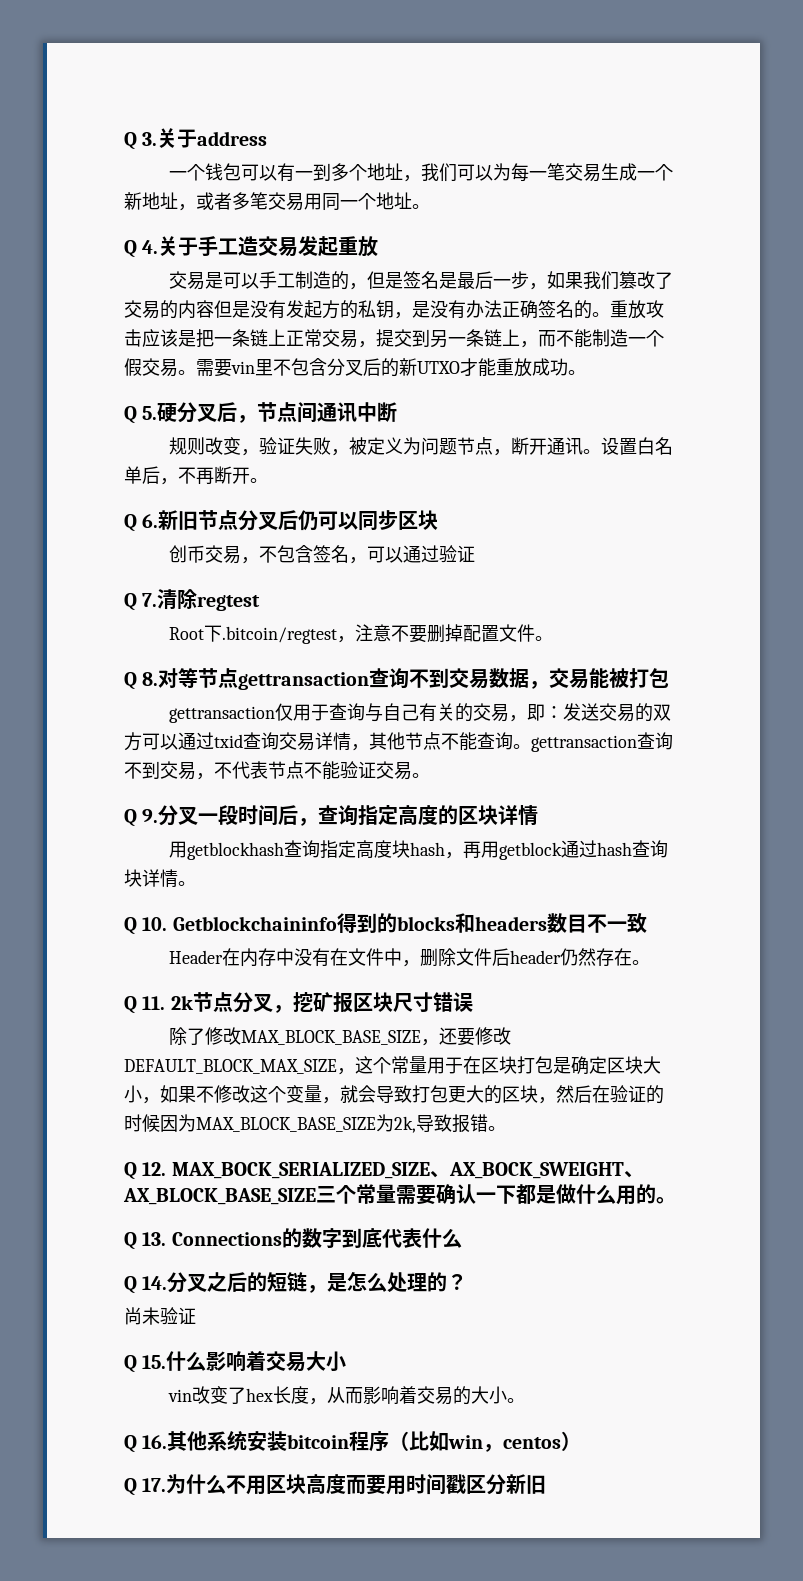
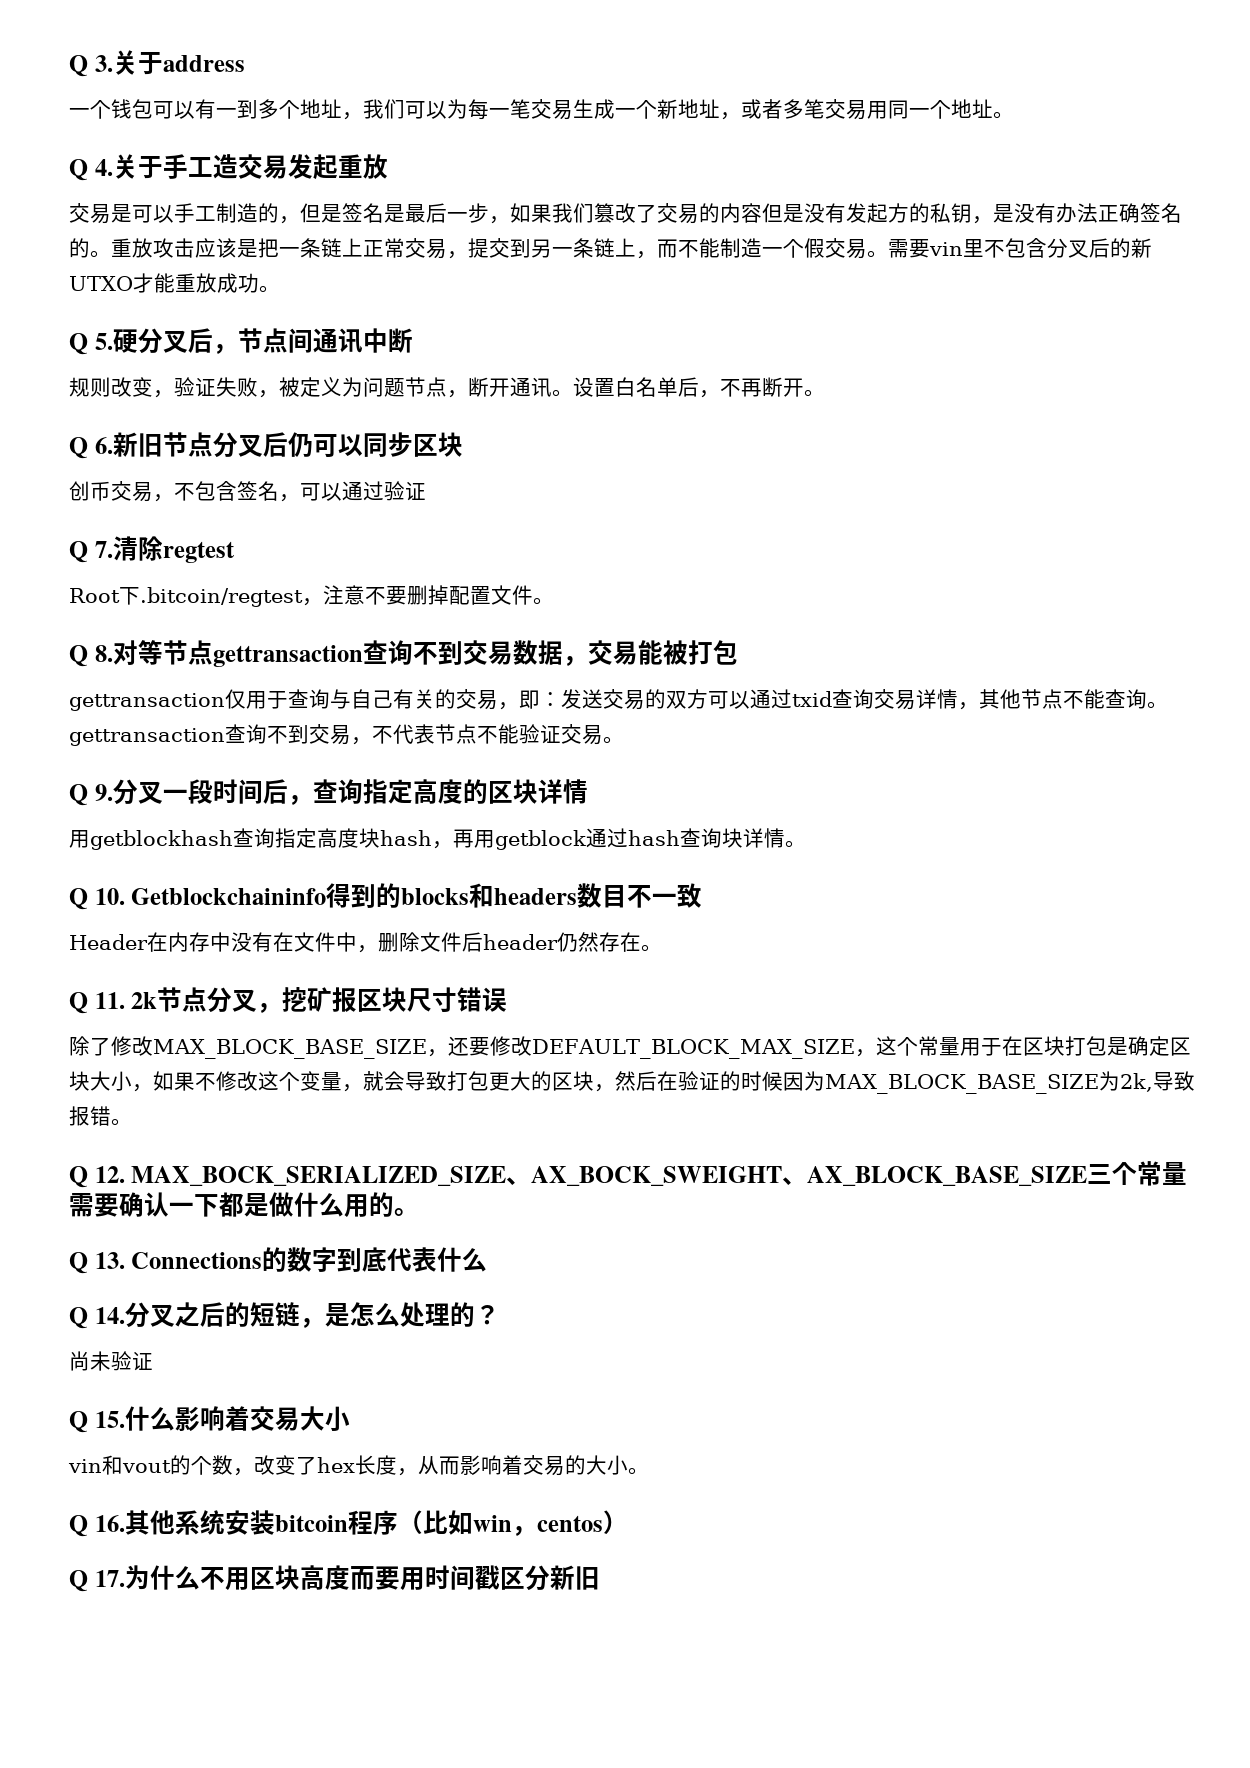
(193, 1395) none -> [102,1455,254,1476] 和vout的个数，

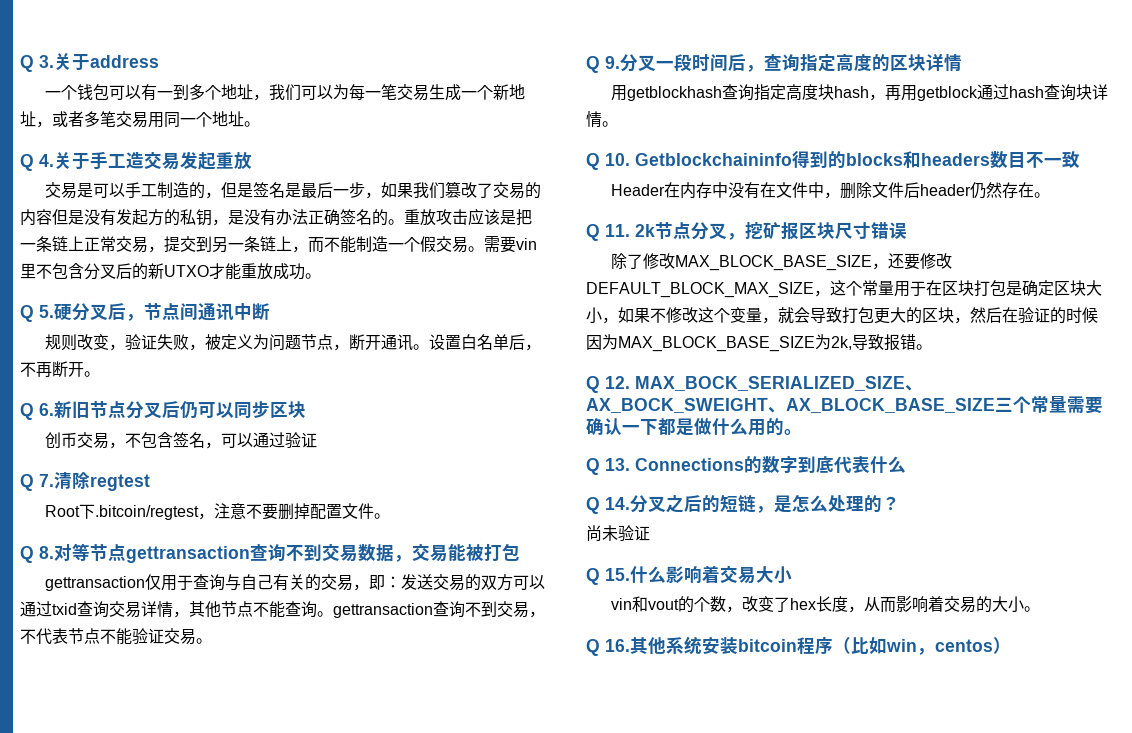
[69,1565,600,1592] // Q 17.为什么不用区块高度而要用时间戳区分新旧 -> (1011, 645) none

